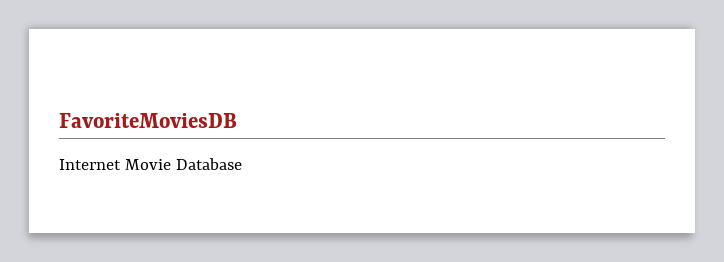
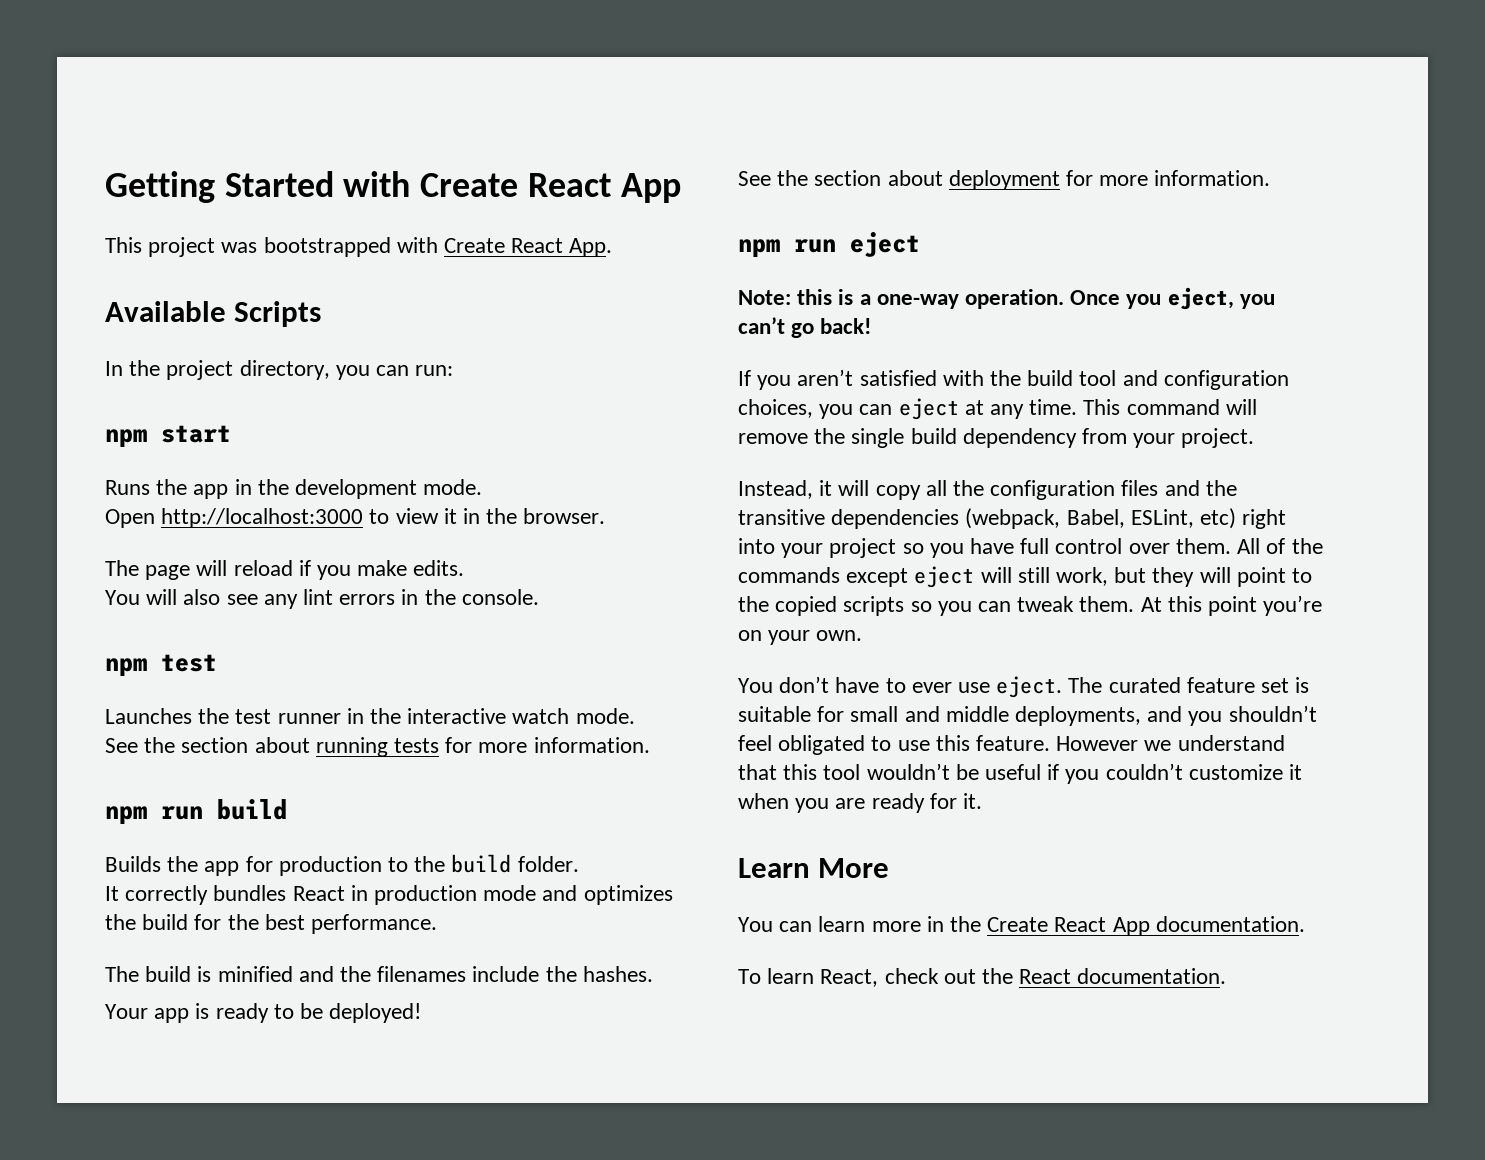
[59,113,237,128] [59,158,242,170] FavoriteMoviesDB // Internet Movie Database -> [105,171,681,203] [105,237,613,257] [105,301,322,327] [105,360,454,380] [105,425,231,447] [105,479,483,499] [105,508,606,528] [105,560,465,580] [105,589,539,609] [105,654,217,676] [105,708,635,724] [105,737,650,757] [105,799,287,824] [105,854,579,876] [105,885,673,905] [105,914,438,934] [105,966,653,982] [105,1003,422,1023] [738,170,1271,190] [738,232,920,257] [738,287,1275,310] [738,317,872,338] [738,369,1289,390] [738,398,1257,420] [738,428,1255,448] [738,480,1237,500] [738,508,1287,529] [738,538,1323,558] [738,566,1313,588] [738,595,1323,616] [738,630,863,645] [738,676,1310,698] [738,705,1317,726] [738,735,1285,755] [738,763,1303,784] [738,793,983,813] [738,858,890,878] [738,916,1305,936] [738,968,1227,987] Getting Started with Create React App // This project was bootstrapped with Create React App. // Available Scripts // In the project directory, you can run: // npm start // Runs the app in the development mode. // Open http://localhost:3000 to view it in the browser. // The page will reload if you make edits. // You will also see any lint errors in the console. // npm test // Launches the test runner in the interactive watch mode. // See the section about running tests for more information. // npm run build // Builds the app for production to the build folder. // It correctly bundles React in production mode and optimizes the build for the best performance. // The build is minified and the filenames include the hashes. // Your app is ready to be deployed! // See the section about deployment for more information. // npm run eject // Note: this is a one-way operation. Once you eject, you can’t go back! // If you aren’t satisfied with the build tool and configuration choices, you can eject at any time. This command will remove the single build dependency from your project. // Instead, it will copy all the configuration files and the transitive dependencies (webpack, Babel, ESLint, etc) right into your project so you have full control over them. All of the commands except eject will still work, but they will point to the copied scripts so you can tweak them. At this point you’re on your own. // You don’t have to ever use eject. The curated feature set is suitable for small and middle deployments, and you shouldn’t feel obligated to use this feature. However we understand that this tool wouldn’t be useful if you couldn’t customize it when you are ready for it. // Learn More // You can learn more in the Create React App documentation. // To learn React, check out the React documentation.

